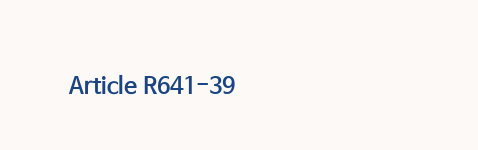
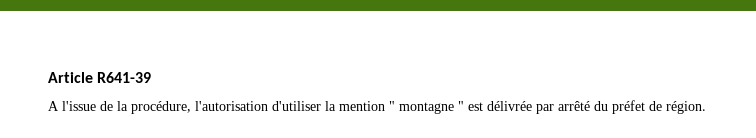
(236, 85) none -> [48,100,706,114] // A l'issue de la procédure, l'autorisation d'utiliser la mention " montagne " est délivrée par arrêté du préfet de région.

